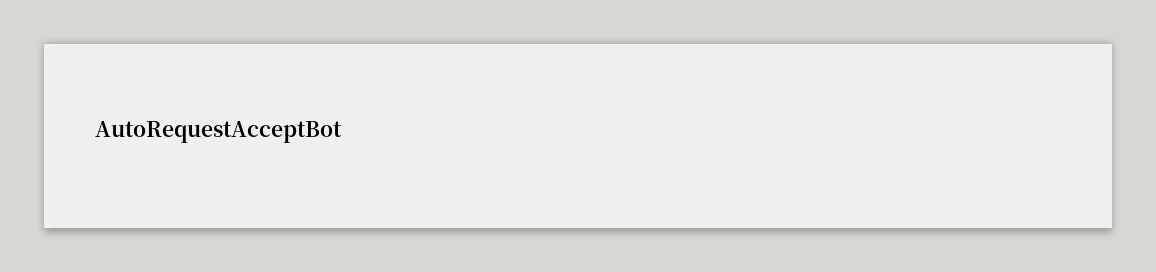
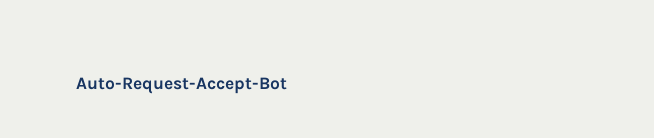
[95,121,342,143] AutoRequestAcceptBot -> [76,77,287,94] Auto-Request-Accept-Bot

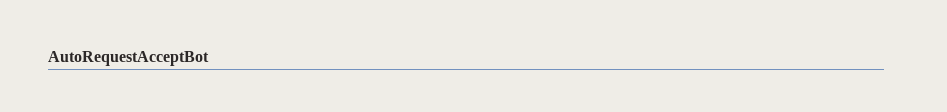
[76,77,287,94] Auto-Request-Accept-Bot -> [48,51,209,66] AutoRequestAcceptBot

